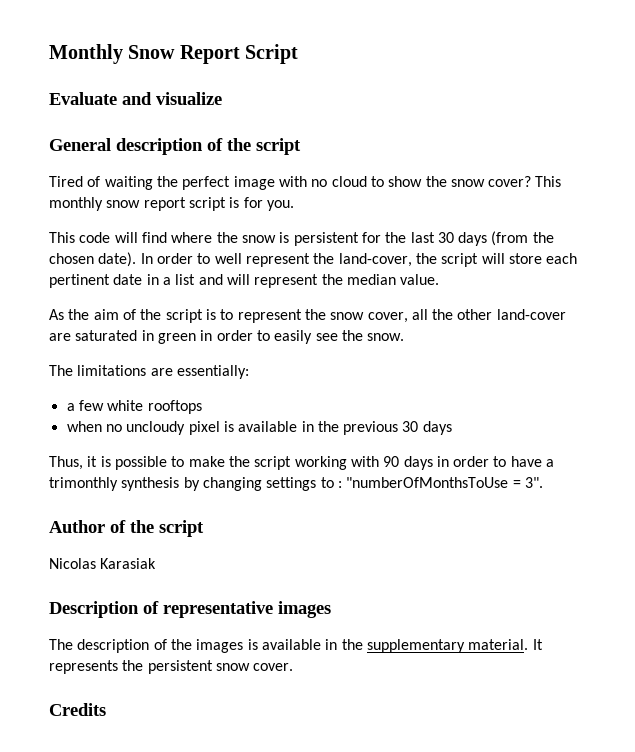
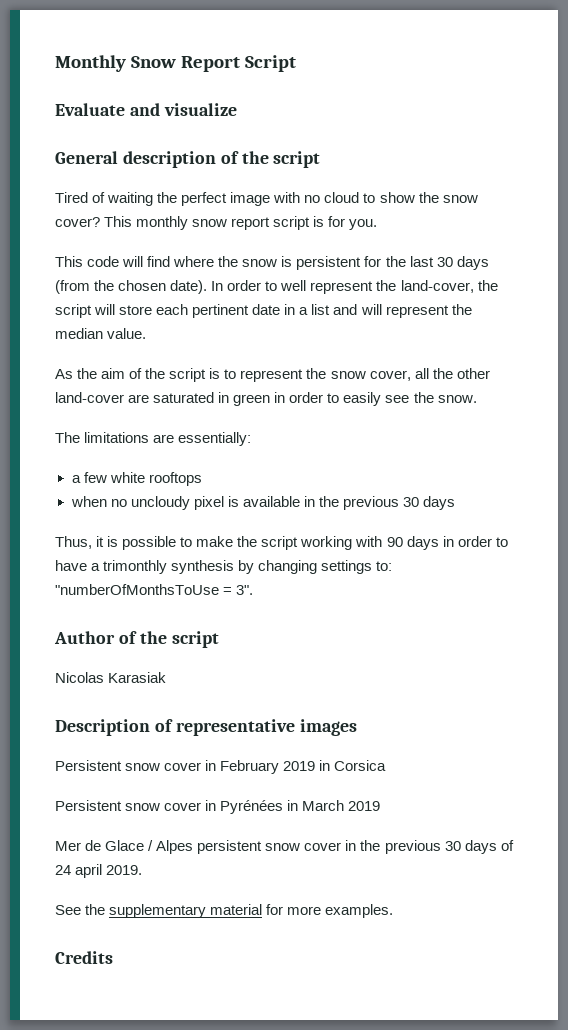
[320,477,342,488] to : -> [376,561,393,571] to:
[49,639,543,653] [49,660,294,674] The description of the images is available in the supplementary material. It represents the persistent snow cover. -> [55,760,387,774] [55,800,381,814] [55,840,514,854] [55,864,143,878] [55,904,394,918] Persistent snow cover in February 2019 in Corsica // Persistent snow cover in Pyrénées in March 2019 // Mer de Glace / Alpes persistent snow cover in the previous 30 days of 24 april 2019. // See the supplementary material for more examples.

